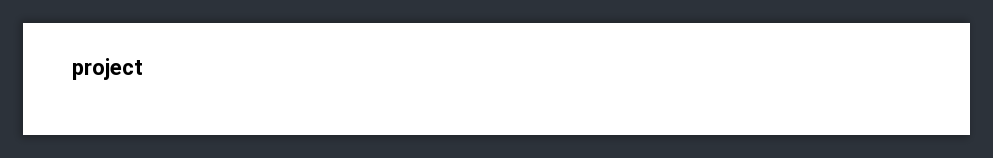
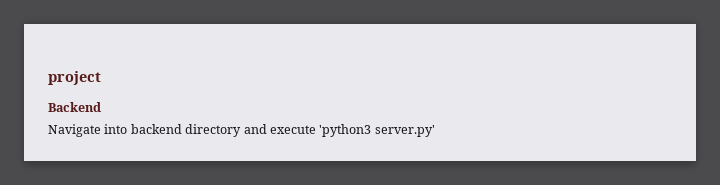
(143, 69) none -> [48,102,101,112] [48,124,435,137] // Backend // Navigate into backend directory and execute 'python3 server.py'

